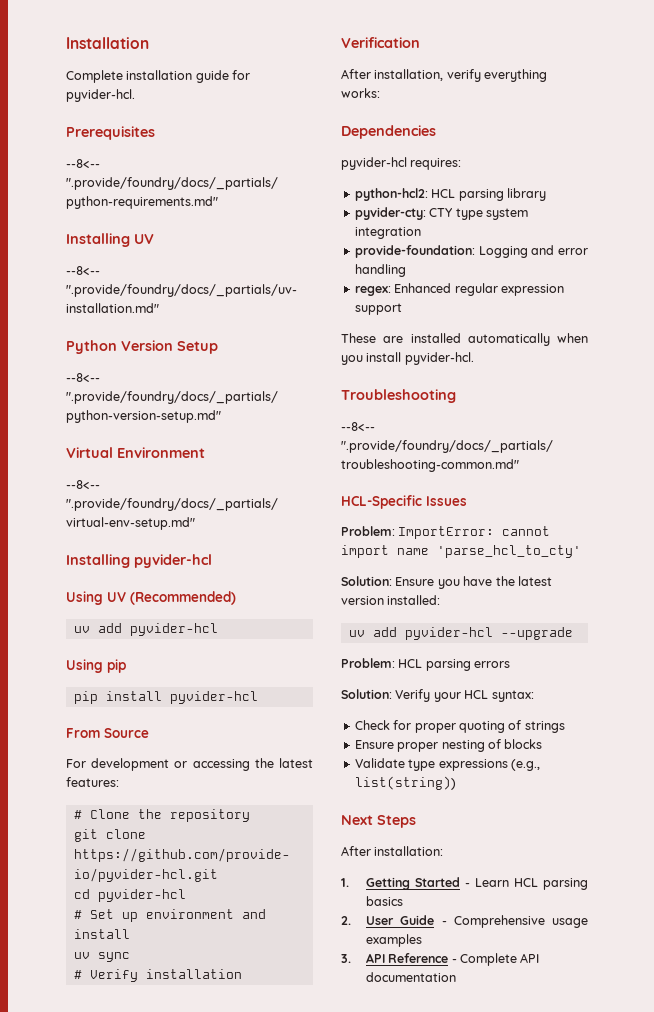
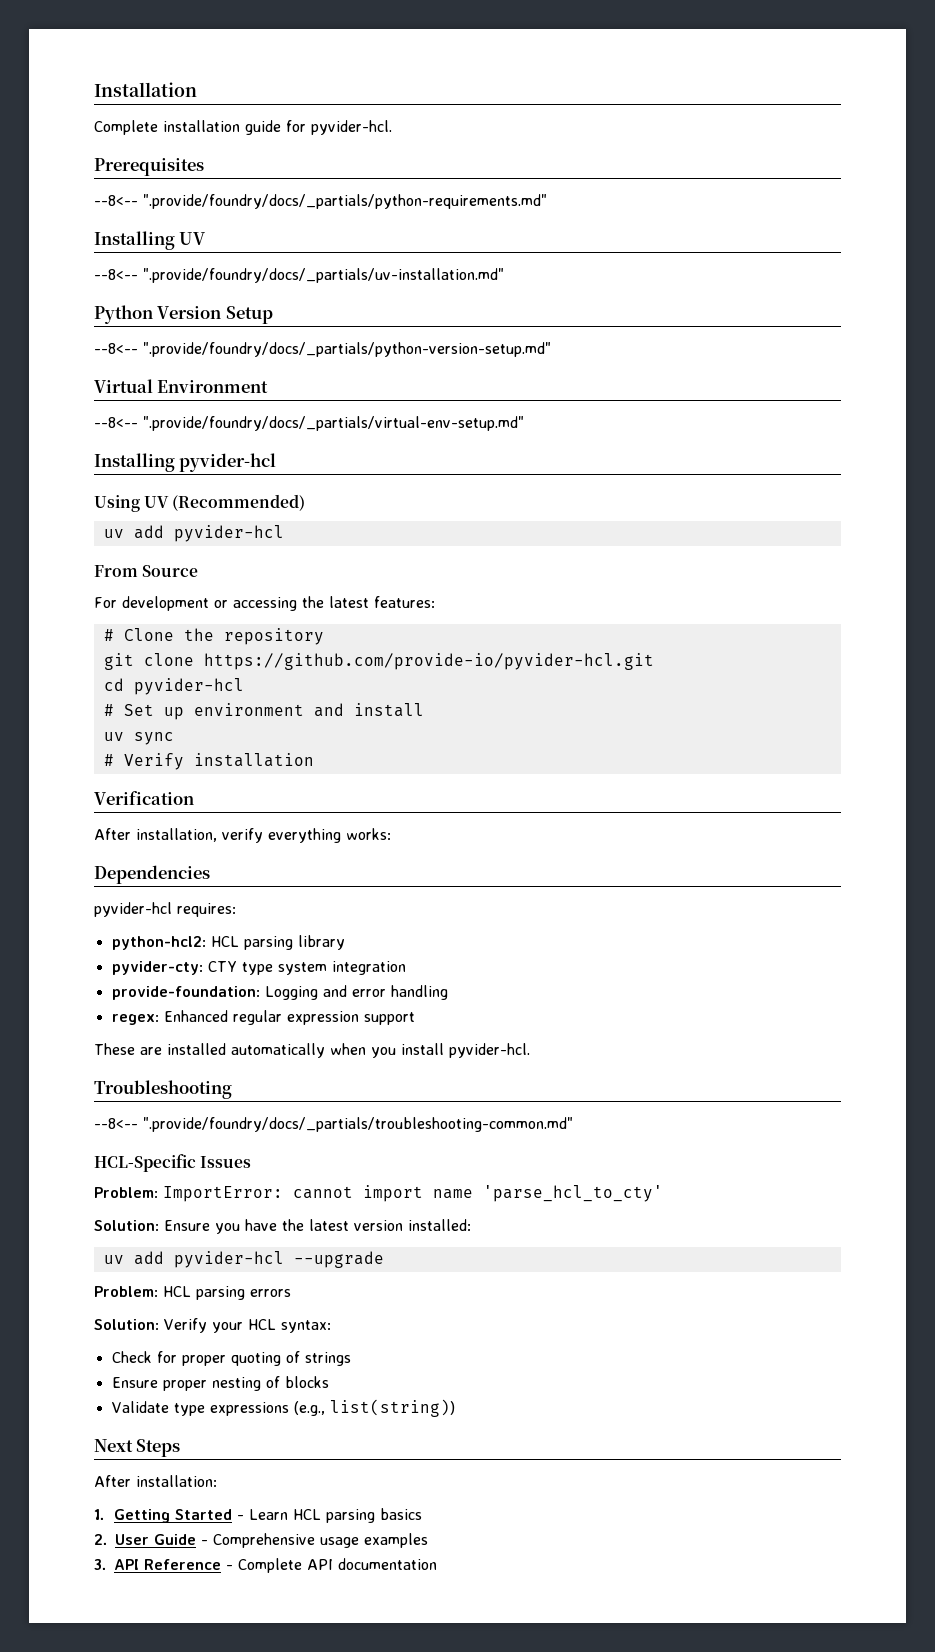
[66,659,126,673] [73,691,258,704] // Using pip // pip install pyvider-hcl -> (284, 533) none

